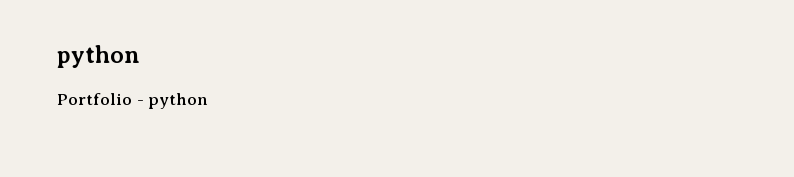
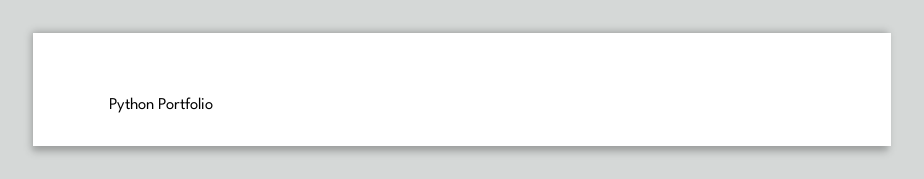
[57,45,140,68] [57,93,209,109] python // Portfolio - python -> [109,97,214,113] Python Portfolio

